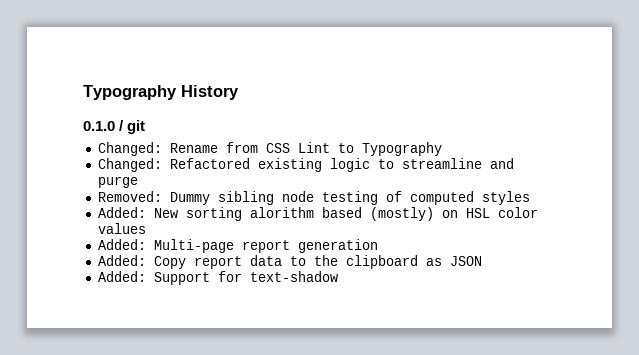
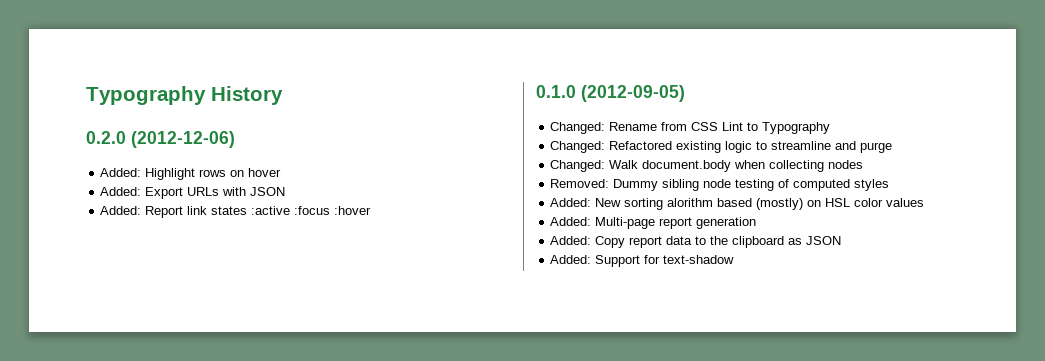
(239, 92) none -> [86,131,235,148] [100,168,282,180] [100,187,286,199] [100,206,372,218] // 0.2.0 (2012-12-06) // Added: Highlight rows on hover // Added: Export URLs with JSON // Added: Report link states :active :focus :hover
[119,120,146,134] / git -> [581,85,685,102] (2012-09-05)
(138, 182) none -> [550,160,864,172] // Changed: Walk document.body when collecting nodes

